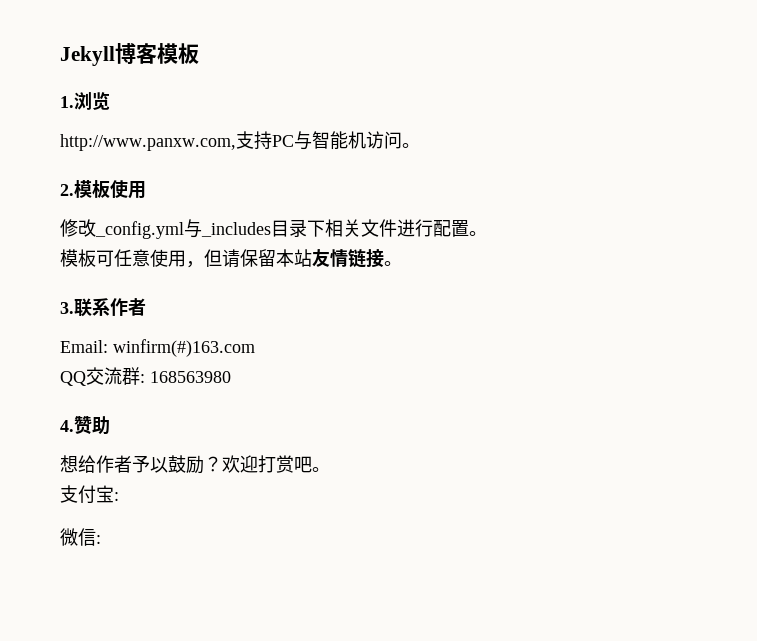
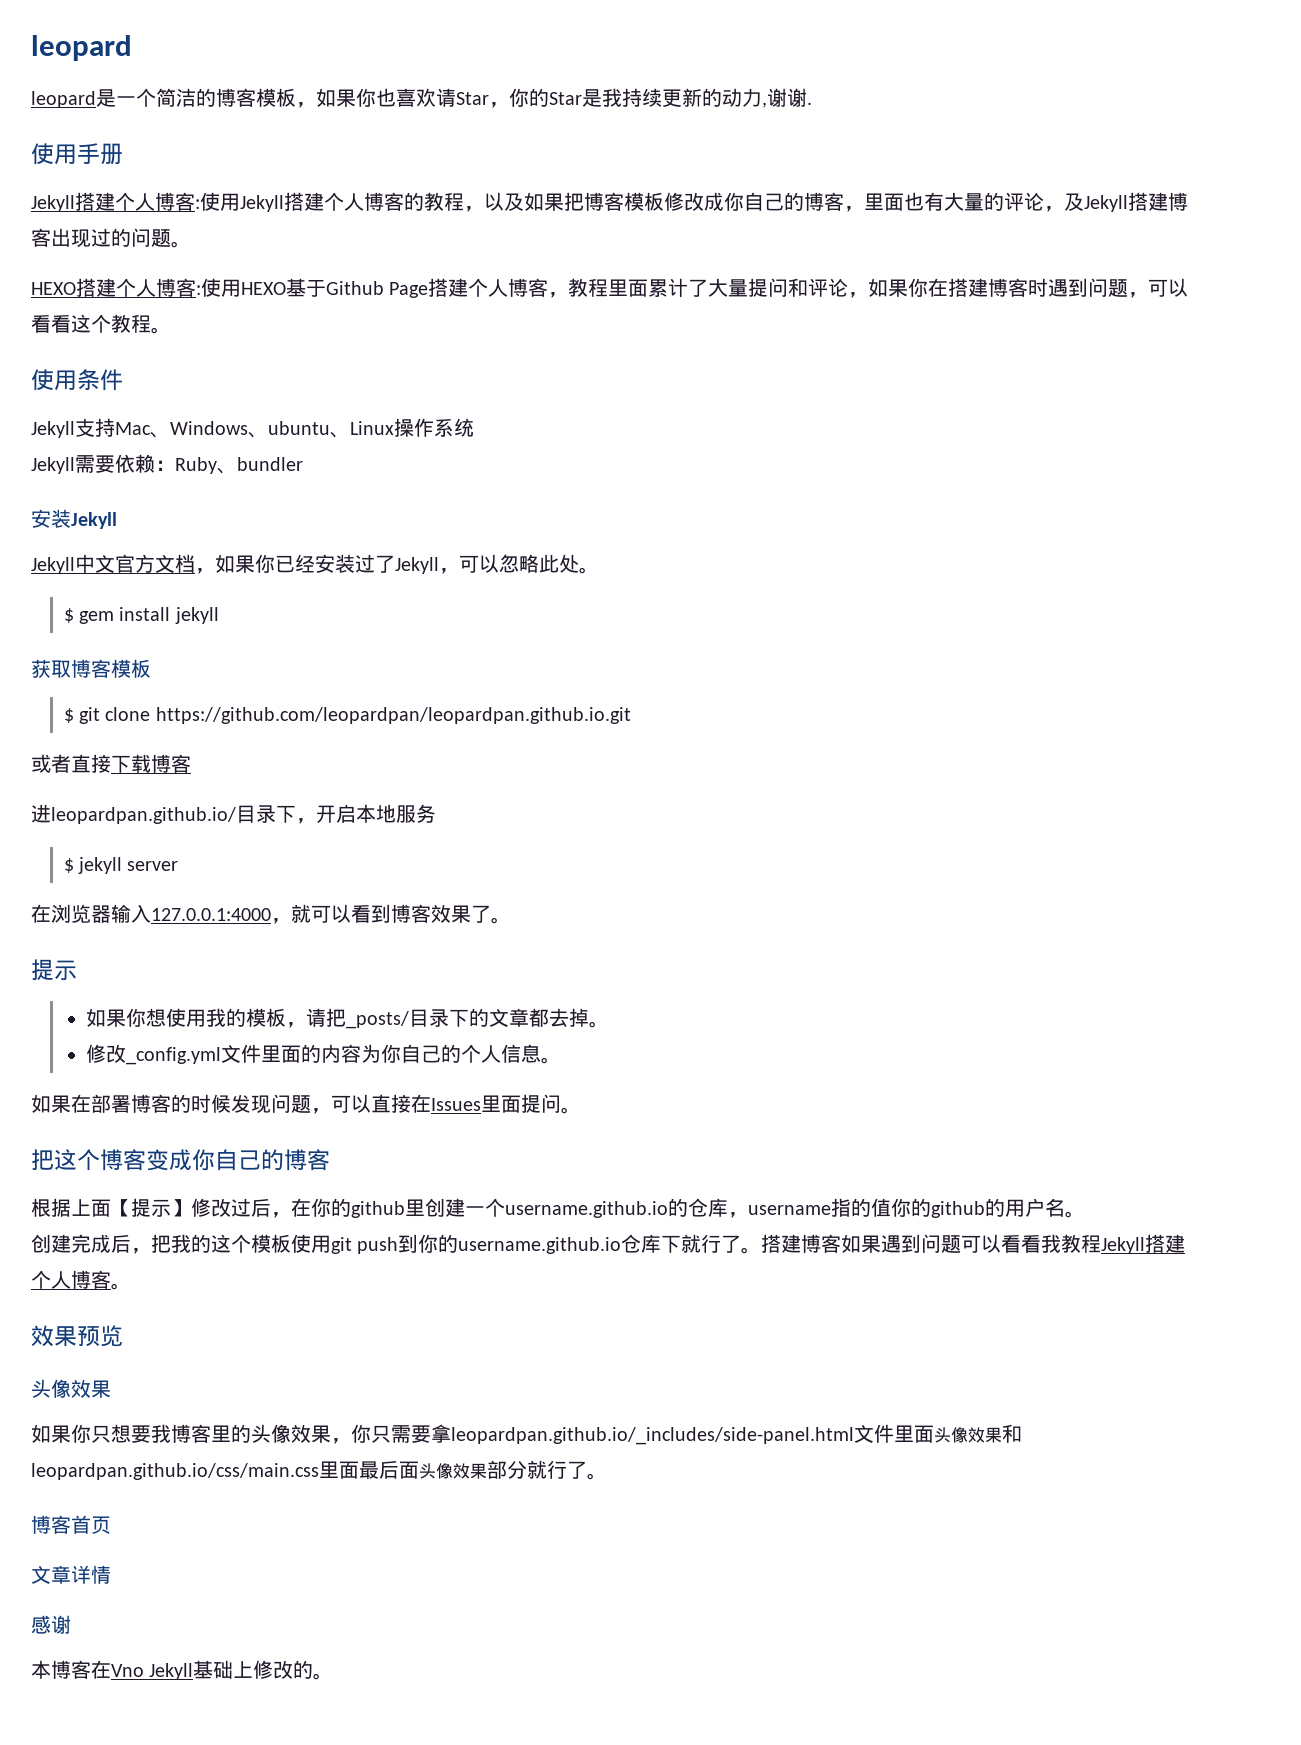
[60,43,199,66] [60,92,110,110] [60,131,420,151] [60,180,146,199] [60,219,487,239] [60,249,402,268] [60,298,146,317] [60,339,255,357] [60,367,231,386] [60,416,110,435] [60,455,330,474] [60,485,119,504] [60,528,101,546] Jekyll博客模板 // 1.浏览 // http://www.panxw.com,支持PC与智能机访问。 // 2.模板使用 // 修改_config.yml与_includes目录下相关文件进行配置。 // 模板可任意使用，但请保留本站友情链接。 // 3.联系作者 // Email: winfirm(#)163.com // QQ交流群: 168563980 // 4.赞助 // 想给作者予以鼓励？欢迎打赏吧。 // 支付宝: // 微信: -> [31,35,132,61] [31,88,812,108] [31,143,123,165] [31,192,1188,212] [31,228,191,248] [31,278,1189,298] [31,314,171,334] [31,369,123,391] [31,418,474,438] [31,454,303,474] [31,509,117,529] [31,554,599,574] [63,607,219,624] [31,659,151,678] [63,707,631,724] [31,754,191,773] [31,804,436,824] [63,857,179,874] [31,904,511,924] [31,959,77,981] [85,1008,609,1029] [85,1044,561,1065] [31,1094,581,1114] [31,1149,330,1171] [31,1198,1085,1218] [31,1234,1186,1254] [31,1270,131,1290] [31,1325,123,1347] [31,1379,111,1398] [31,1424,1022,1445] [31,1460,607,1480] [31,1515,111,1534] [31,1565,111,1584] [31,1615,71,1634] [31,1660,334,1680] leopard // leopard是一个简洁的博客模板，如果你也喜欢请Star，你的Star是我持续更新的动力,谢谢. // 使用手册 // Jekyll搭建个人博客:使用Jekyll搭建个人博客的教程，以及如果把博客模板修改成你自己的博客，里面也有大量的评论，及Jekyll搭建博客出现过的问题。 // HEXO搭建个人博客:使用HEXO基于Github Page搭建个人博客，教程里面累计了大量提问和评论，如果你在搭建博客时遇到问题，可以看看这个教程。 // 使用条件 // Jekyll支持Mac、Windows、ubuntu、Linux操作系统 // Jekyll需要依赖：Ruby、bundler // 安装Jekyll // Jekyll中文官方文档，如果你已经安装过了Jekyll，可以忽略此处。 // $ gem install jekyll // 获取博客模板 // $ git clone https://github.com/leopardpan/leopardpan.github.io.git // 或者直接下载博客 // 进leopardpan.github.io/目录下，开启本地服务 // $ jekyll server // 在浏览器输入127.0.0.1:4000，就可以看到博客效果了。 // 提示 // 如果你想使用我的模板，请把_posts/目录下的文章都去掉。 // 修改_config.yml文件里面的内容为你自己的个人信息。 // 如果在部署博客的时候发现问题，可以直接在Issues里面提问。 // 把这个博客变成你自己的博客 // 根据上面【提示】修改过后，在你的github里创建一个username.github.io的仓库，username指的值你的github的用户名。 // 创建完成后，把我的这个模板使用git push到你的username.github.io仓库下就行了。搭建博客如果遇到问题可以看看我教程Jekyll搭建个人博客。 // 效果预览 // 头像效果 // 如果你只想要我博客里的头像效果，你只需要拿leopardpan.github.io/_includes/side-panel.html文件里面头像效果和leopardpan.github.io/css/main.css里面最后面头像效果部分就行了。 // 博客首页 // 文章详情 // 感谢 // 本博客在Vno Jekyll基础上修改的。

